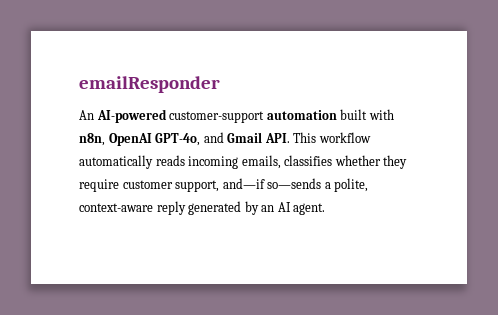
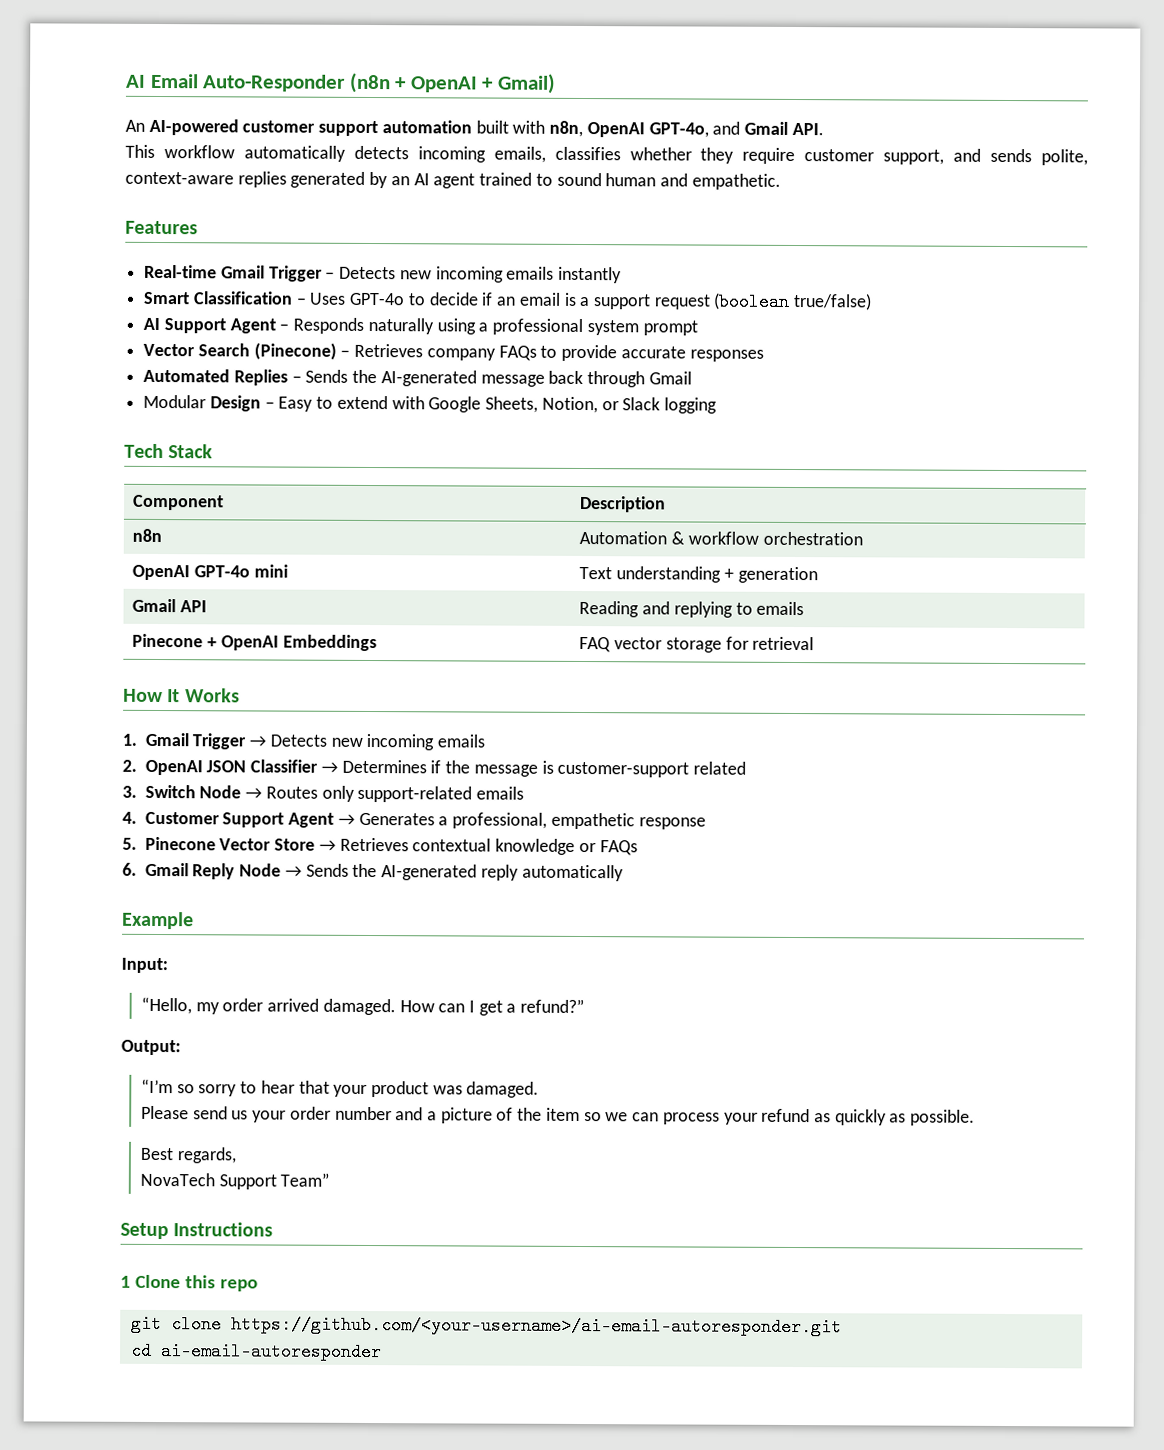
[79,76,220,93] emailResponder -> [125,72,556,94] AI Email Auto-Responder (n8n + OpenAI + Gmail)
[169,111,265,123] customer-support -> [242,120,379,137] customer support
(290, 138) none -> (824, 129) //
[155,155,185,166] reads -> [353,145,409,160] detects
[222,178,331,189] and—if so—sends a -> [953,148,1033,163] and sends
[156,201,186,215] reply -> [237,171,287,188] replies
[293,203,326,215] agent. -> [433,172,781,190] [125,220,198,235] [144,264,623,284] [143,291,873,311] [143,317,698,336] [143,342,764,362] [143,368,692,388] [143,394,717,414] [124,443,214,459] [133,494,225,511] [580,495,667,513] [132,528,163,543] [579,530,863,546] [132,564,288,581] [579,566,818,584] [132,598,208,613] [579,600,805,618] [132,633,377,652] [579,636,815,653] [123,688,240,703] [122,732,486,751] [122,759,747,778] [122,784,525,803] [122,811,706,830] [122,836,638,856] [122,862,624,882] [122,911,194,930] [121,957,168,974] [140,996,586,1016] [121,1039,181,1056] [140,1078,540,1098] [140,1105,976,1126] [139,1147,237,1164] [139,1172,331,1190] [120,1222,274,1240] [120,1274,258,1292] [130,1314,842,1337] [130,1341,382,1362] agent trained to sound human and empathetic. // Features // Real-time Gmail Trigger – Detects new incoming emails instantly // Smart Classification – Uses GPT-4o to decide if an email is a support request (boolean true/false) // AI Support Agent – Responds naturally using a professional system prompt // Vector Search (Pinecone) – Retrieves company FAQs to provide accurate responses // Automated Replies – Sends the AI-generated message back through Gmail // Modular Design – Easy to extend with Google Sheets, Notion, or Slack logging // Tech Stack // Component | Description // n8n | Automation & workflow orchestration // OpenAI GPT-4o mini | Text understanding + generation // Gmail API | Reading and replying to emails // Pinecone + OpenAI Embeddings | FAQ vector storage for retrieval // How It Works // 1. Gmail Trigger → Detects new incoming emails // 2. OpenAI JSON Classifier → Determines if the message is customer-support related // 3. Switch Node → Routes only support-related emails // 4. Customer Support Agent → Generates a professional, empathetic response // 5. Pinecone Vector Store → Retrieves contextual knowledge or FAQs // 6. Gmail Reply Node → Sends the AI-generated reply automatically // Example // Input: // “Hello, my order arrived damaged. How can I get a refund?” // Output: // “I’m so sorry to hear that your product was damaged. // Please send us your order number and a picture of the item so we can process your refund as quickly as possible. // Best regards, // NovaTech Support Team” // Setup Instructions // 1 Clone this repo // git clone https://github.com/<your-username>/ai-email-autoresponder.git // cd ai-email-autoresponder

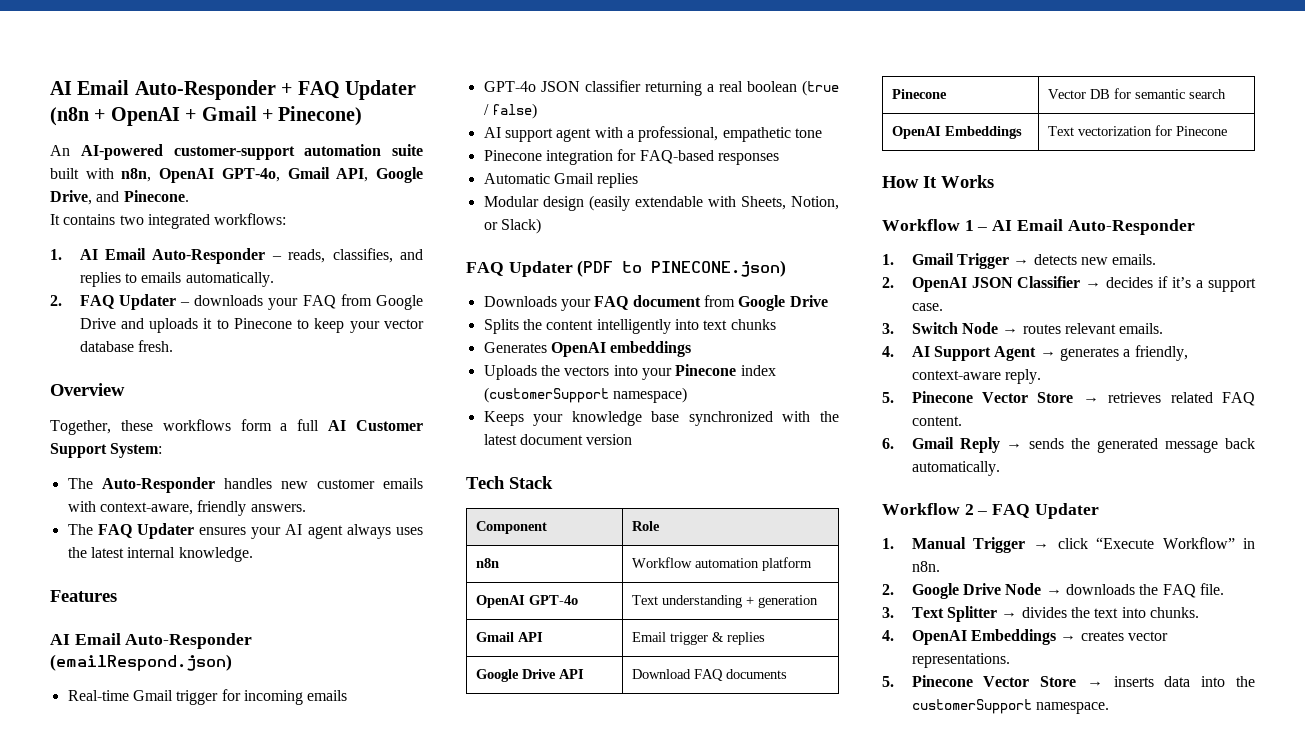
[125,73,347,92] AI Email Auto-Responder -> [50,80,416,100] AI Email Auto-Responder + FAQ Updater
[496,73,556,94] Gmail) -> [201,106,363,126] Gmail + Pinecone)
[242,120,472,137] customer support automation -> [173,144,423,160] customer-support automation suite
[712,121,824,136] [125,144,1088,166] [125,171,781,190] [125,220,198,235] [144,264,623,284] [143,291,873,311] [143,317,698,336] [143,342,764,362] [143,368,692,388] and Gmail API. // This workflow automatically detects incoming emails, classifies whether they require customer support, and sends polite, context-aware replies generated by an AI agent trained to sound human and empathetic. // Features // Real-time Gmail Trigger – Detects new incoming emails instantly // Smart Classification – Uses GPT-4o to decide if an email is a support request (boolean true/false) // AI Support Agent – Responds naturally using a professional system prompt // Vector Search (Pinecone) – Retrieves company FAQs to provide accurate responses // Automated Replies – Sends the AI-generated message back through Gmail -> [287,167,423,183] [50,190,189,205] [50,213,287,229] [50,248,423,264] [79,272,274,287] [50,294,423,310] [79,318,425,333] [79,340,173,352] [50,383,125,396] [50,419,423,435] [50,443,163,458] [67,477,423,493] [67,500,306,516] [67,523,424,539] [67,547,253,562] [50,590,117,602] [50,633,253,649] [50,654,232,671] [67,689,348,705] [483,80,839,96] [483,103,537,119] [483,126,822,142] [483,149,779,165] [483,173,639,188] Gmail API, Google Drive, and Pinecone. // It contains two integrated workflows: // 1. AI Email Auto-Responder – reads, classifies, and replies to emails automatically. // 2. FAQ Updater – downloads your FAQ from Google Drive and uploads it to Pinecone to keep your vector database fresh. // Overview // Together, these workflows form a full AI Customer Support System: // The Auto-Responder handles new customer emails with context-aware, friendly answers. // The FAQ Updater ensures your AI agent always uses the latest internal knowledge. // Features // AI Email Auto-Responder (emailRespond.json) // Real-time Gmail trigger for incoming emails // GPT-4o JSON classifier returning a real boolean (true / false) // AI support agent with a professional, empathetic tone // Pinecone integration for FAQ-based responses // Automatic Gmail replies
[209,395,717,414] Design – Easy to extend with Google Sheets, Notion, or Slack logging -> [542,195,839,211] [483,218,541,234] [466,260,787,277] [483,295,828,311] [483,319,776,334] [483,341,692,357] [483,364,776,380] [483,387,687,403] [483,411,839,426] [483,434,633,445] design (easily extendable with Sheets, Notion, or Slack) // FAQ Updater (PDF to PINECONE.json) // Downloads your FAQ document from Google Drive // Splits the content intelligently into text chunks // Generates OpenAI embeddings // Uploads the vectors into your Pinecone index (customerSupport namespace) // Keeps your knowledge base synchronized with the latest document version
[580,495,667,513] Description -> [631,521,660,531] Role
[579,530,863,546] Automation & workflow orchestration -> [631,557,812,571] Workflow automation platform
[253,564,288,578] mini -> (578, 600) none
[579,600,805,618] [132,633,377,652] [579,636,815,653] [123,688,240,703] Reading and replying to emails // Pinecone + OpenAI Embeddings | FAQ vector storage for retrieval // How It Works -> [631,632,765,645] [475,669,584,682] [631,669,787,681] [891,89,947,99] [1047,88,1226,99] [891,126,1022,139] [1047,125,1227,136] [882,175,994,188] [882,219,1195,235] Email trigger & replies // Google Drive API | Download FAQ documents // Pinecone | Vector DB for semantic search // OpenAI Embeddings | Text vectorization for Pinecone // How It Works // Workflow 1 – AI Email Auto-Responder
[269,733,486,751] Detects new incoming emails -> [1033,254,1157,265] detects new emails.
[341,759,747,778] Determines if the message is customer-support related -> [1106,276,1256,292] [911,303,943,311] decides if it’s a support case.
[265,785,525,803] [122,811,220,825] Routes only support-related emails // 4. Customer -> [1022,323,1164,334] [882,346,930,357] routes relevant emails. // 4. AI
[358,812,706,830] [122,836,638,856] [122,862,624,882] [122,911,194,930] [121,957,168,974] [140,996,586,1016] [121,1039,181,1056] [140,1078,540,1098] [140,1105,976,1126] [139,1147,237,1164] [139,1172,331,1190] [120,1222,274,1240] [120,1274,258,1292] [130,1314,842,1337] [130,1341,382,1362] Generates a professional, empathetic response // 5. Pinecone Vector Store → Retrieves contextual knowledge or FAQs // 6. Gmail Reply Node → Sends the AI-generated reply automatically // Example // Input: // “Hello, my order arrived damaged. How can I get a refund?” // Output: // “I’m so sorry to hear that your product was damaged. // Please send us your order number and a picture of the item so we can process your refund as quickly as possible. // Best regards, // NovaTech Support Team” // Setup Instructions // 1 Clone this repo // git clone https://github.com/<your-username>/ai-email-autoresponder.git // cd ai-email-autoresponder -> [1059,345,1188,361] [911,369,1041,384] [882,391,1255,406] [911,416,962,426] [882,437,1255,453] [911,461,1000,476] [882,503,1099,519] [882,537,1255,553] [911,561,940,572] [882,583,1224,599] [882,606,1199,622] [882,629,1168,645] [911,653,1010,668] [882,675,1255,687] [911,699,1109,714] generates a friendly, context-aware reply. // 5. Pinecone Vector Store → retrieves related FAQ content. // 6. Gmail Reply → sends the generated message back automatically. // Workflow 2 – FAQ Updater // 1. Manual Trigger → click “Execute Workflow” in n8n. // 2. Google Drive Node → downloads the FAQ file. // 3. Text Splitter → divides the text into chunks. // 4. OpenAI Embeddings → creates vector representations. // 5. Pinecone Vector Store → inserts data into the customerSupport namespace.

